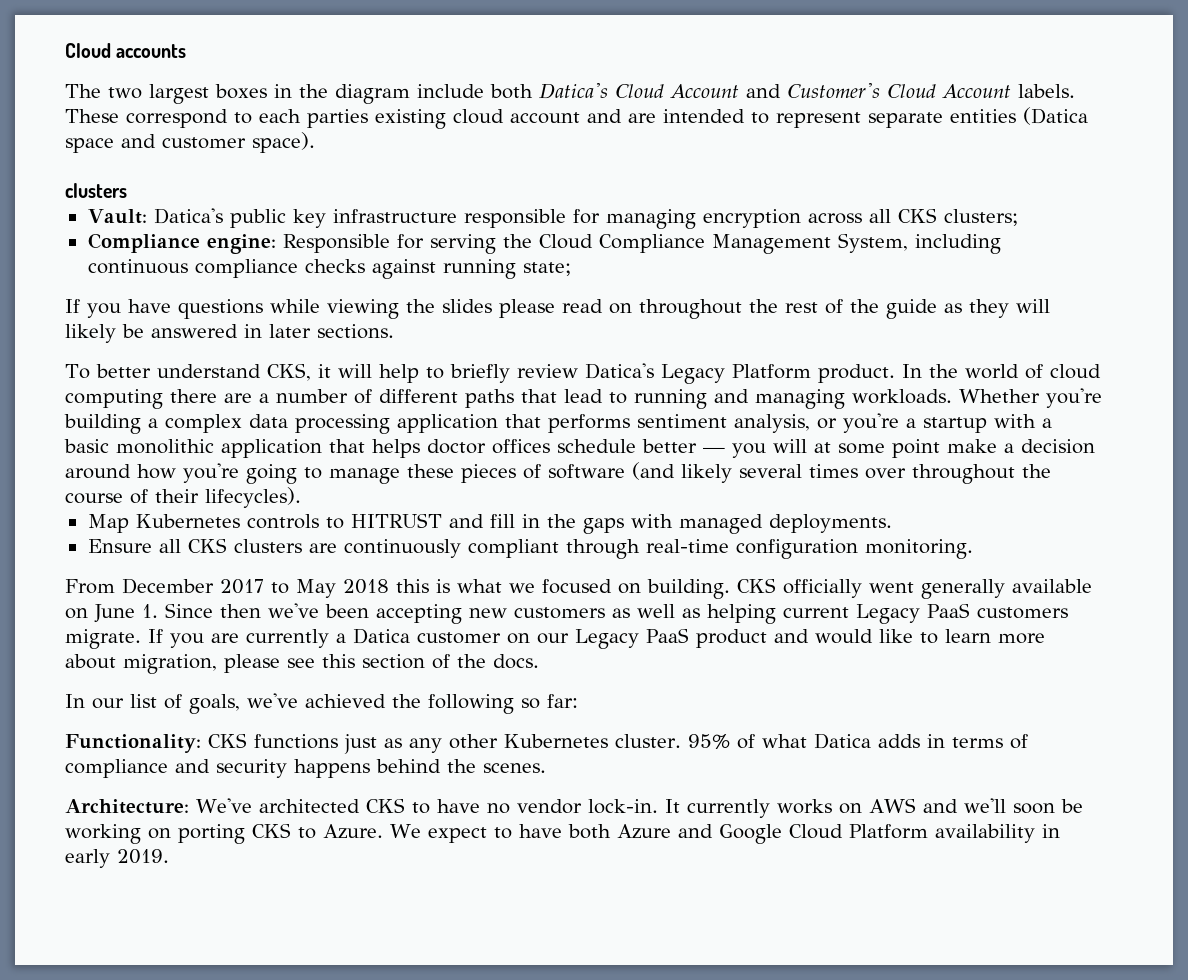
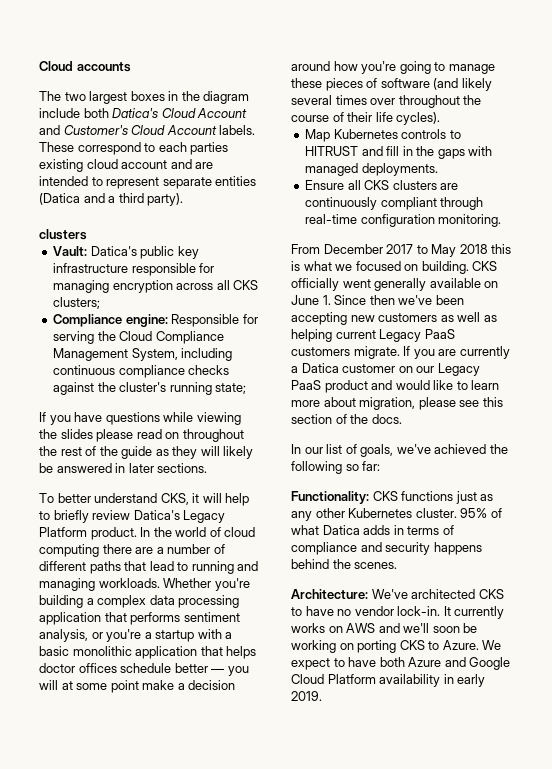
[65,132,315,153] space and customer space). -> [83,193,184,206] and a third party).
(436, 269) none -> [97,382,167,392] the cluster's
[205,487,301,508] lifecycles). -> [375,112,441,125] life cycles).

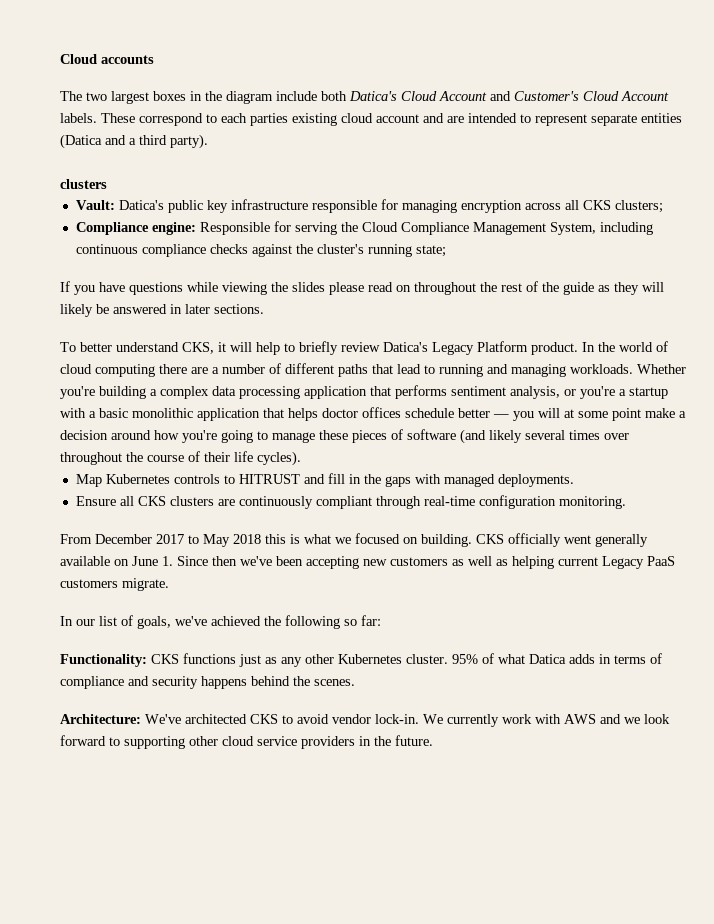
[403,346,510,359] [291,363,480,376] [291,380,500,393] [291,397,503,410] [291,414,402,424] If you are currently a Datica customer on our Legacy PaaS product and would like to learn more about migration, please see this section of the docs. -> (169, 584) none
[305,606,505,619] [291,623,478,633] [291,640,502,653] [291,657,511,670] [291,674,486,687] [291,691,322,701] have no vendor lock-in. It currently works on AWS and we'll soon be working on porting CKS to Azure. We expect to have both Azure and Google Cloud Platform availability in early 2019. -> [297,714,670,727] [60,735,433,749] avoid vendor lock-in. We currently work with AWS and we look forward to supporting other cloud service providers in the future.

